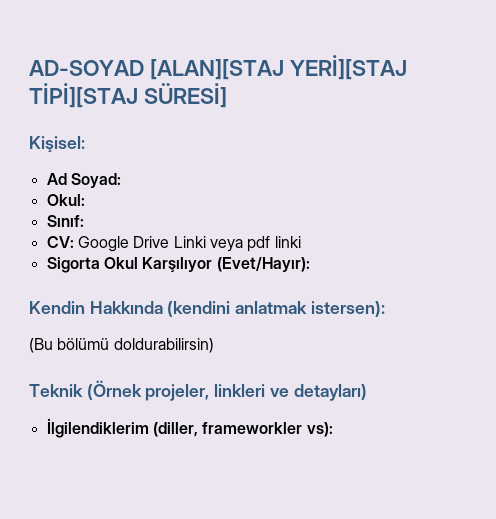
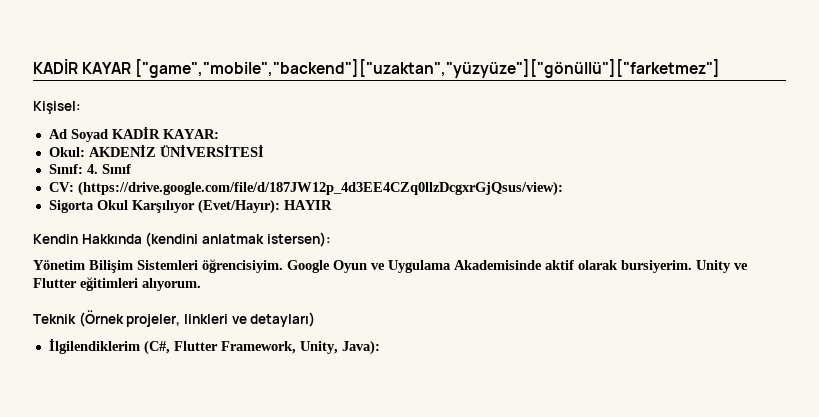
[29,55,407,80] [29,83,227,108] AD-SOYAD [ALAN][STAJ YERİ][STAJ TİPİ][STAJ SÜRESİ] -> [33,59,721,78] KADİR KAYAR ["game","mobile","backend"]["uzaktan","yüzyüze"]["gönüllü"]["farketmez"]
[70,173,121,188] Soyad: -> [70,126,219,142] Soyad KADİR KAYAR:
(85, 200) none -> [88,144,264,157] AKDENİZ ÜNİVERSİTESİ
(84, 221) none -> [86,164,131,174] 4. Sınıf
[77,236,301,252] Google Drive Linki veya pdf linki -> [77,181,563,196] (https://drive.google.com/file/d/187JW12p_4d3EE4CZq0llzDcgxrGjQsus/view):
(310, 264) none -> [283,200,332,210] HAYIR
[29,338,214,353] (Bu bölümü doldurabilirsin) -> [33,259,748,273] [33,277,201,291] Yönetim Bilişim Sistemleri öğrencisiyim. Google Oyun ve Uygulama Akademisinde aktif olarak bursiyerim. Unity ve Flutter eğitimleri alıyorum.
[152,422,333,437] (diller, frameworkler vs): -> [143,340,380,355] (C#, Flutter Framework, Unity, Java):

